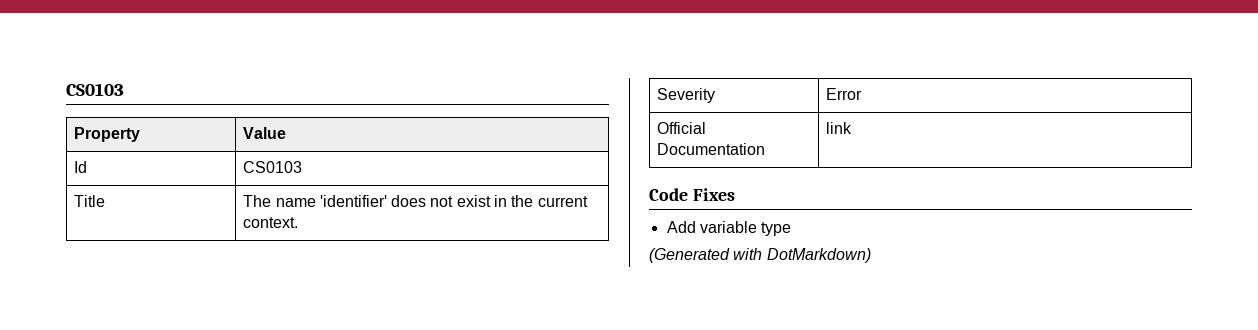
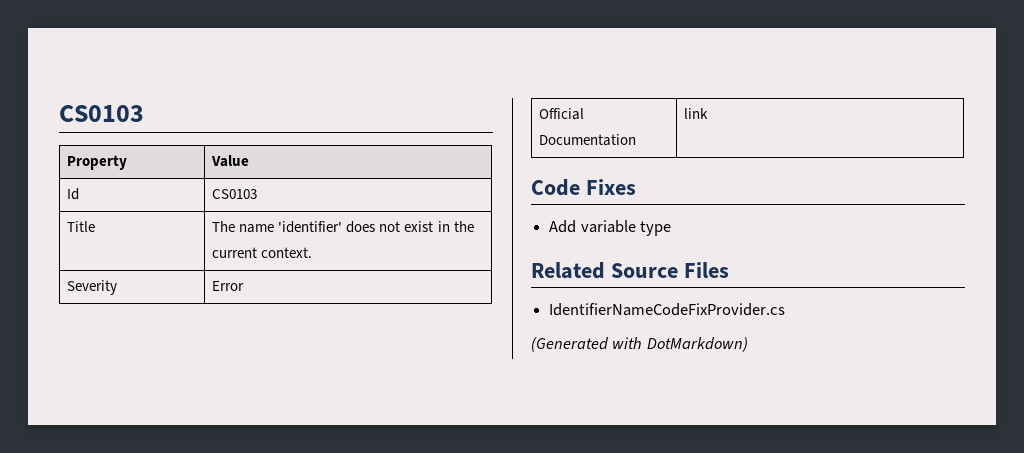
(792, 229) none -> [531,262,729,279] [549,303,786,316] // Related Source Files // IdentifierNameCodeFixProvider.cs

